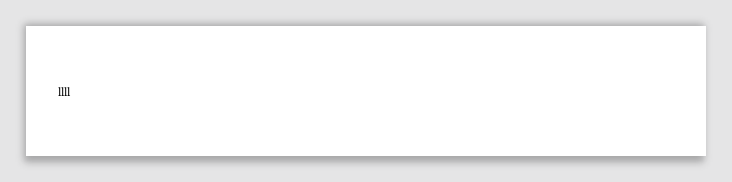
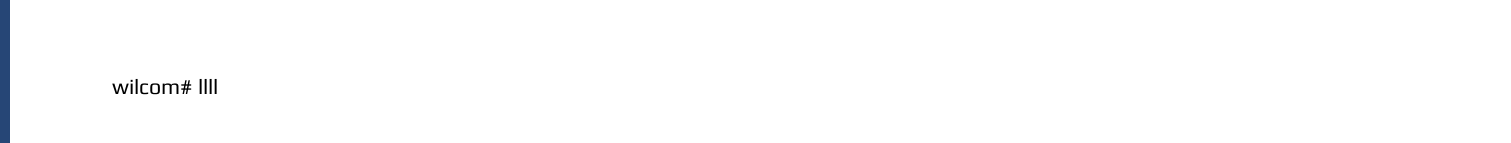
(58, 91) none -> [112,78,192,95] wilcom#

